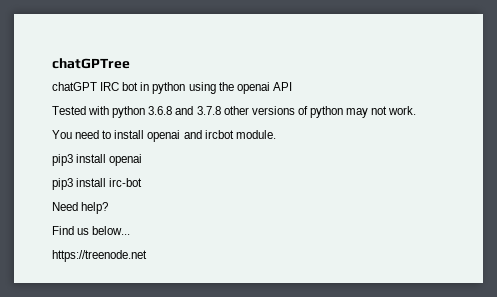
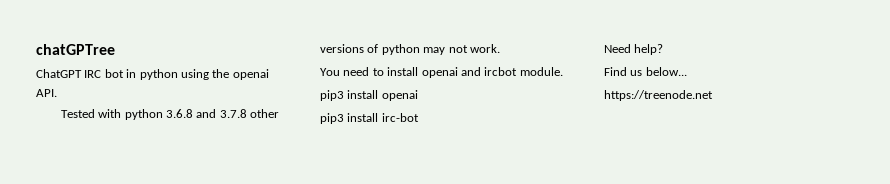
[52,82,97,91] chatGPT -> [36,69,82,78] ChatGPT
[272,82,292,91] API -> [36,89,57,97] API.

